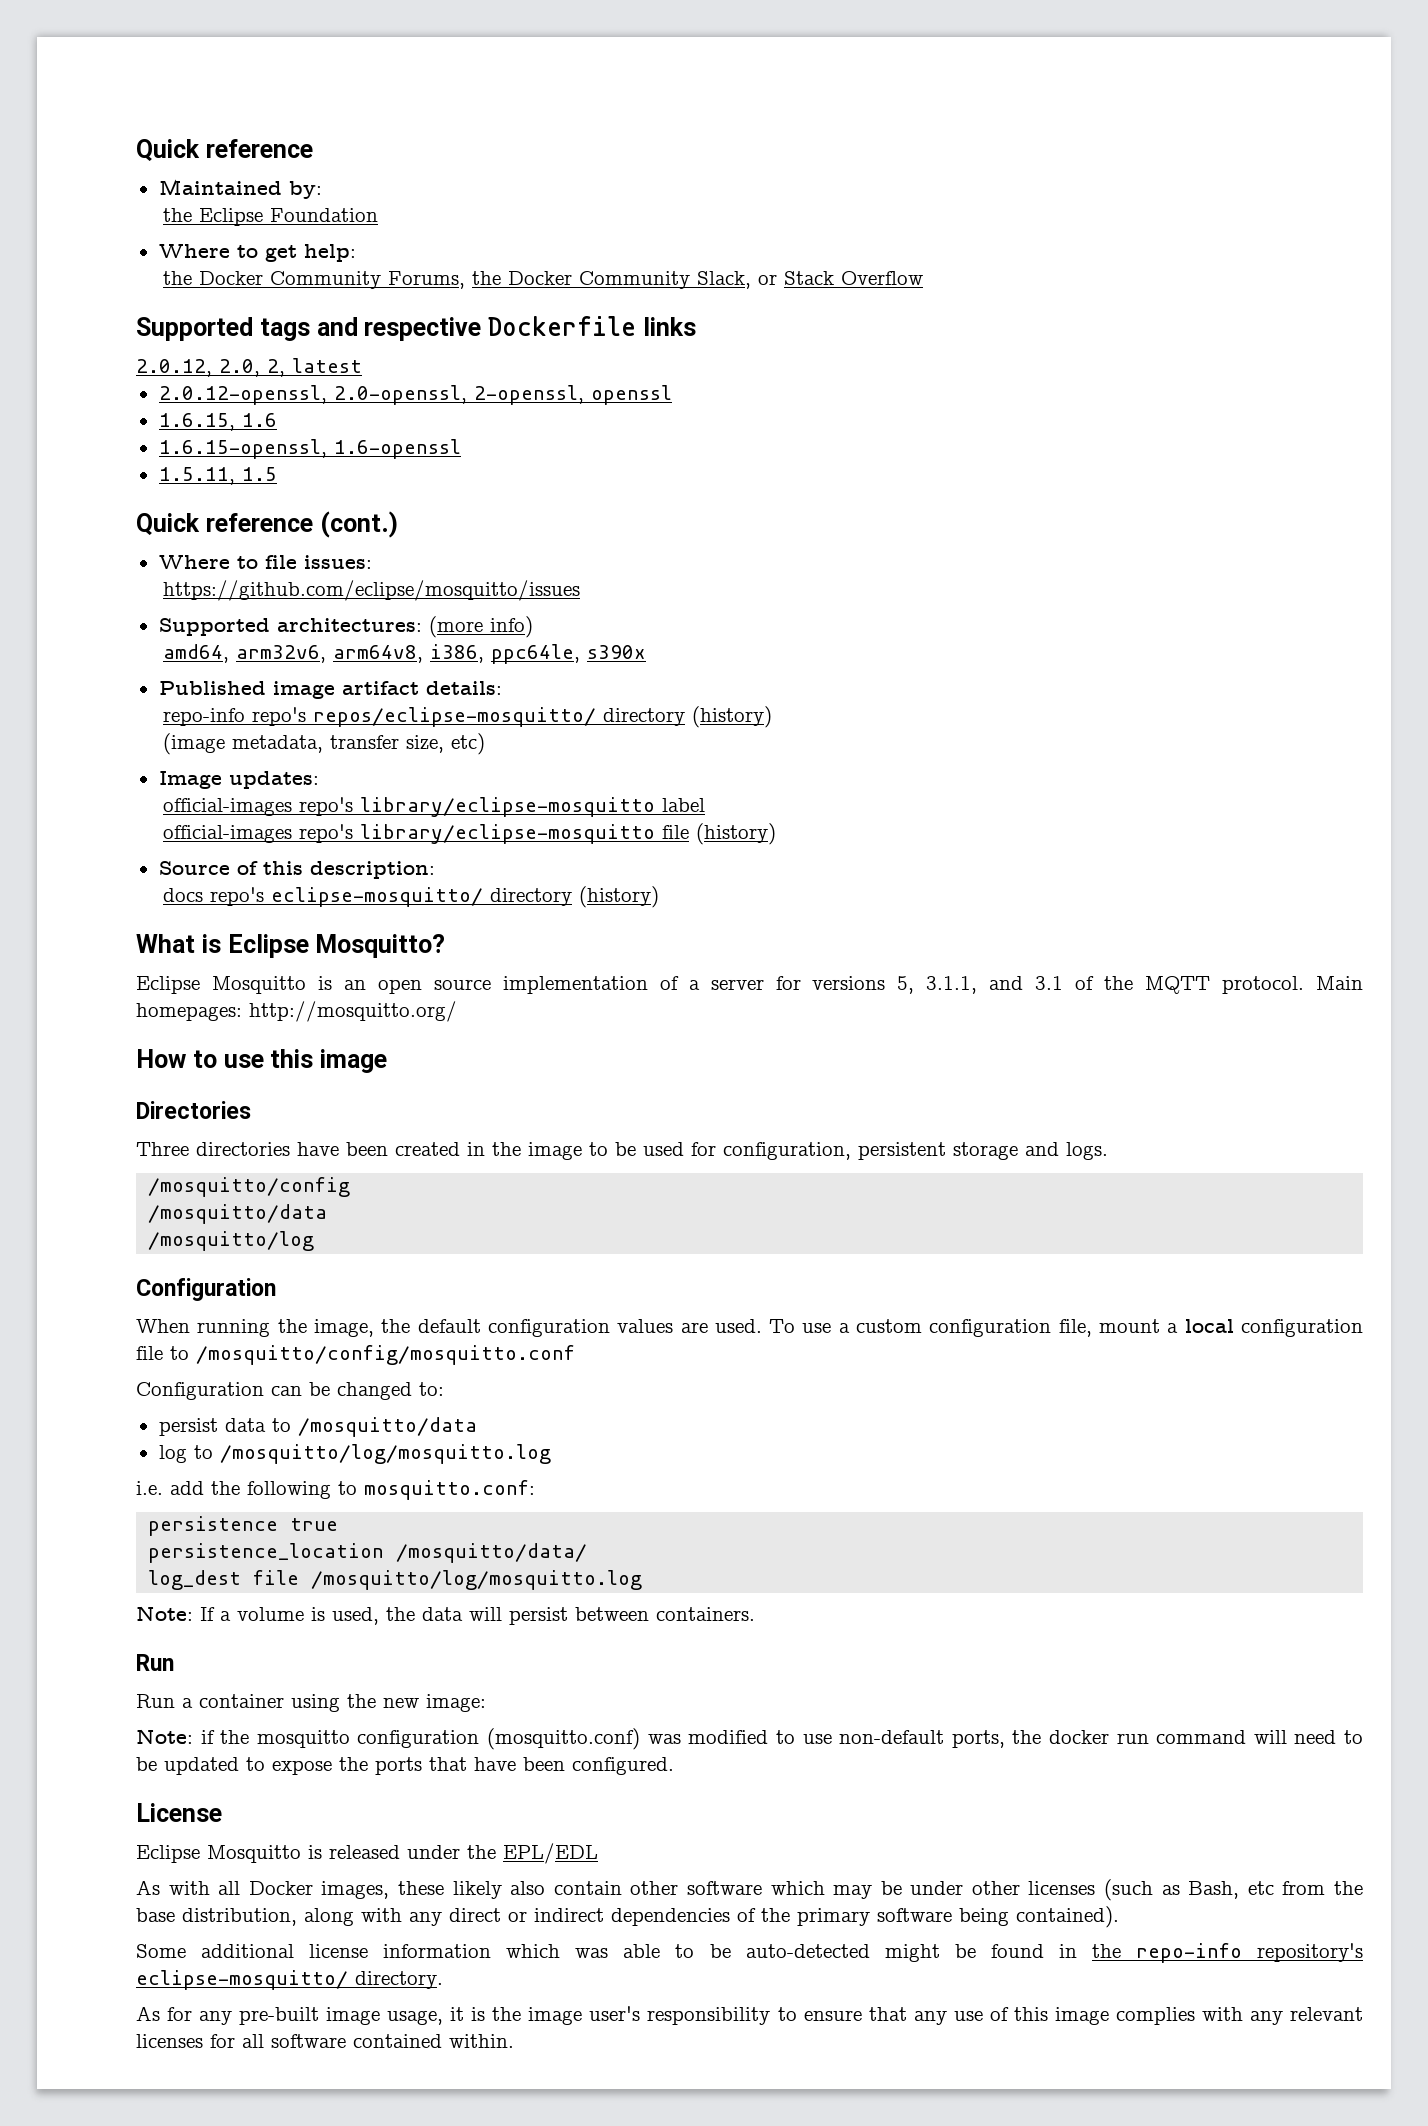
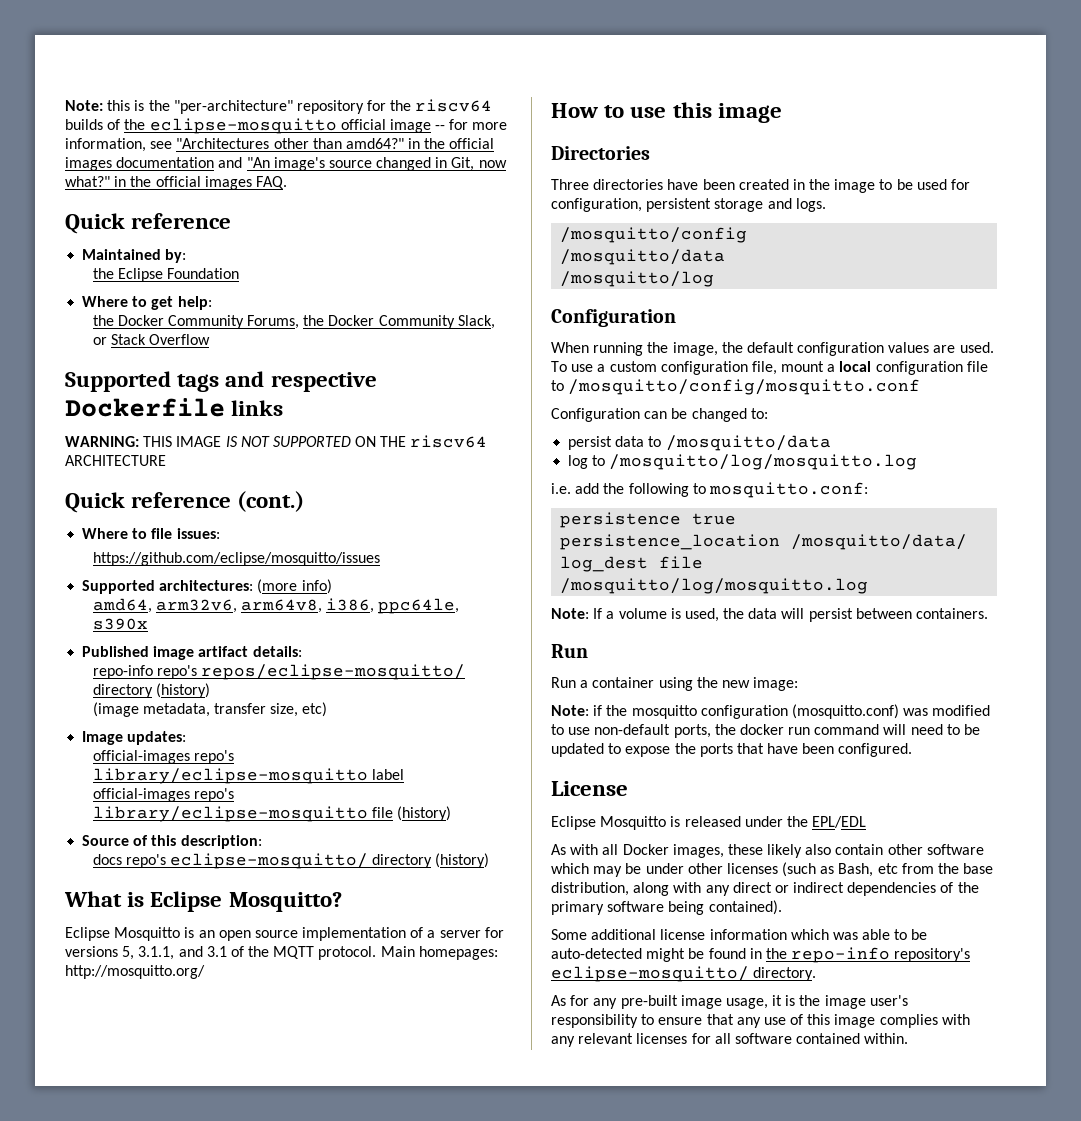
(136, 150) none -> [65,99,493,114] [65,118,508,134] [65,138,495,152] [65,157,507,171] [65,176,287,190] Note: this is the "per-architecture" repository for the riscv64 builds of the eclipse-mosquitto official image -- for more information, see "Architectures other than amd64?" in the official images documentation and "An image's source changed in Git, now what?" in the official images FAQ. //
[136,358,362,377] [158,385,672,405] [158,413,277,431] [158,439,461,459] [158,467,277,485] 2.0.12, 2.0, 2, latest // 2.0.12-openssl, 2.0-openssl, 2-openssl, openssl // 1.6.15, 1.6 // 1.6.15-openssl, 1.6-openssl // 1.5.11, 1.5 -> [65,435,488,448] [65,455,166,466] WARNING: THIS IMAGE IS NOT SUPPORTED ON THE riscv64 ARCHITECTURE

